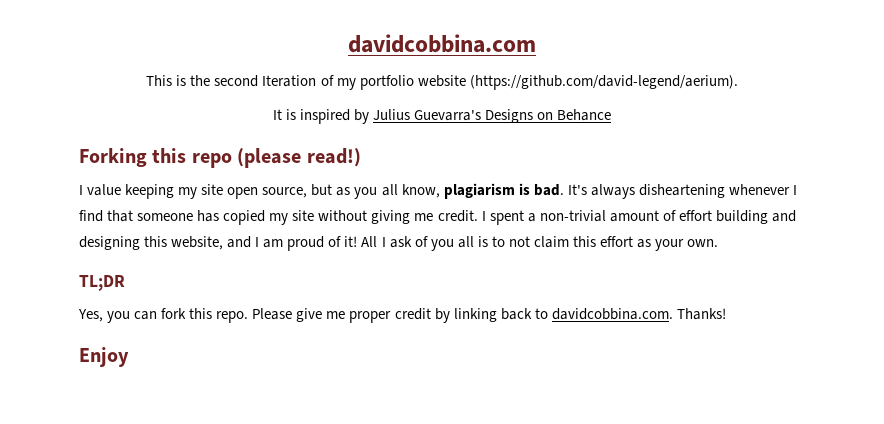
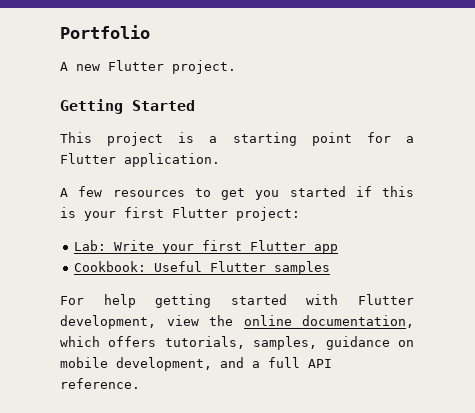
[348,34,536,53] [146,75,738,90] [272,109,612,124] [79,148,361,168] [79,183,797,199] [79,210,796,225] [79,236,719,251] [79,275,125,291] [78,308,726,323] [79,347,129,367] davidcobbina.com // This is the second Iteration of my portfolio website (https://github.com/david-legend/aerium). // It is inspired by Julius Guevarra's Designs on Behance // Forking this repo (please read!) // I value keeping my site open source, but as you all know, plagiarism is bad. It's always disheartening whenever I find that someone has copied my site without giving me credit. I spent a non-trivial amount of effort building and designing this website, and I am proud of it! All I ask of you all is to not claim this effort as your own. // TL;DR // Yes, you can fork this repo. Please give me proper credit by linking back to davidcobbina.com. Thanks! // Enjoy -> [60,25,150,39] [60,60,236,74] [60,99,195,114] [60,132,414,146] [60,153,220,167] [60,186,414,200] [60,207,300,221] [74,240,339,254] [74,261,331,275] [60,294,414,308] [60,315,414,329] [60,336,414,350] [60,357,332,371] [60,378,140,389] Portfolio // A new Flutter project. // Getting Started // This project is a starting point for a Flutter application. // A few resources to get you started if this is your first Flutter project: // Lab: Write your first Flutter app // Cookbook: Useful Flutter samples // For help getting started with Flutter development, view the online documentation, which offers tutorials, samples, guidance on mobile development, and a full API reference.

